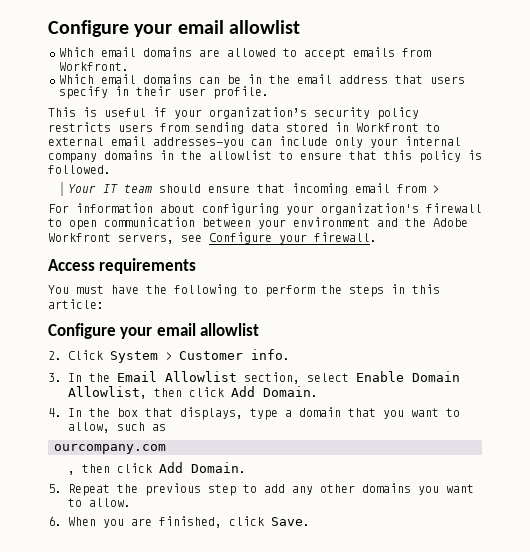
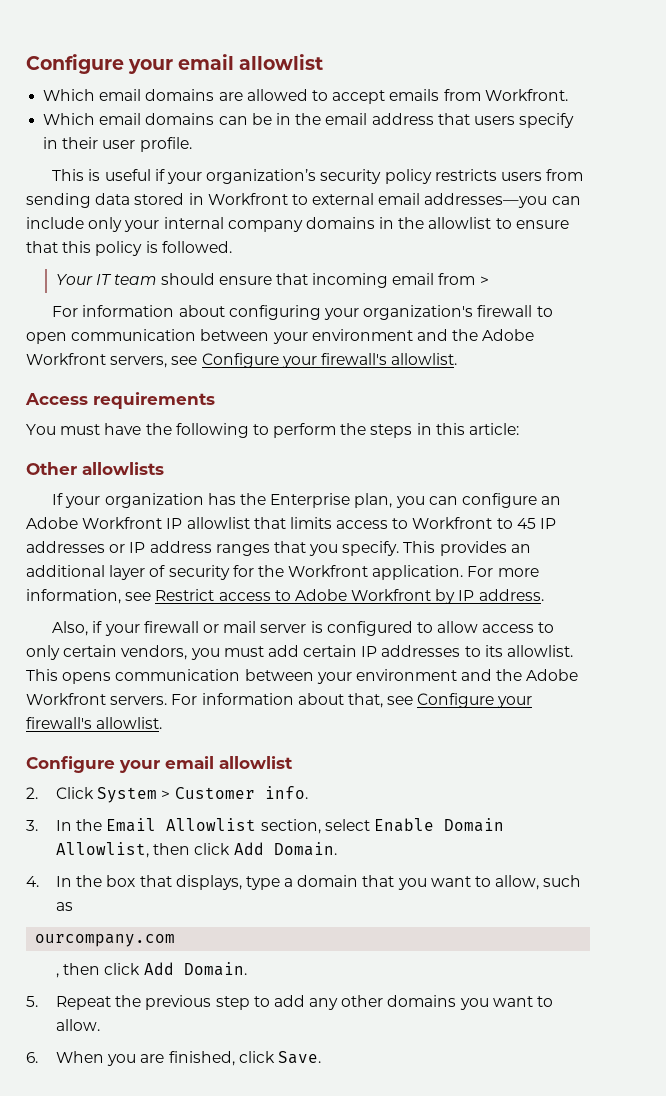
[314,232,377,242] firewall. -> [320,353,458,365] firewall's allowlist.
(104, 304) none -> [26,462,164,475] [52,493,562,508] [26,517,557,529] [26,541,531,556] [26,565,539,580] [26,589,544,604] [52,621,555,636] [26,645,574,660] [26,669,579,684] [26,693,533,708] [26,717,163,729] // Other allowlists // If your organization has the Enterprise plan, you can configure an Adobe Workfront IP allowlist that limits access to Workfront to 45 IP addresses or IP address ranges that you specify. This provides an additional layer of security for the Workfront application. For more information, see Restrict access to Adobe Workfront by IP address. // Also, if your firewall or mail server is configured to allow access to only certain vendors, you must add certain IP addresses to its allowlist. This opens communication between your environment and the Adobe Workfront servers. For information about that, see Configure your firewall's allowlist.

